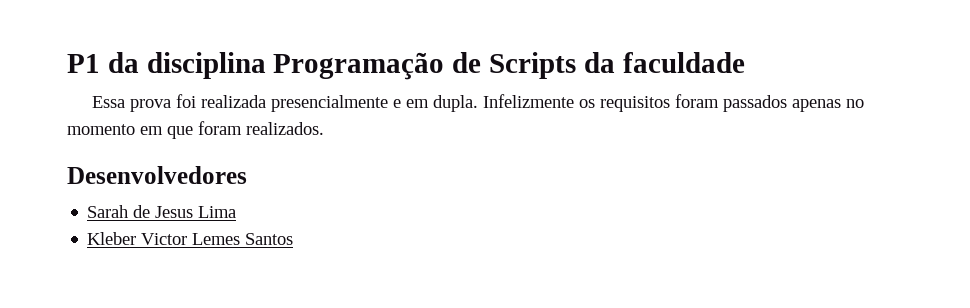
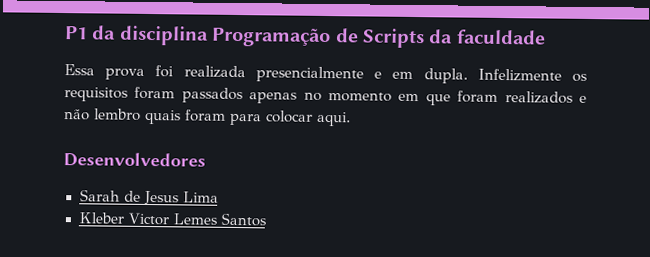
[246,122,324,135] realizados. -> [504,91,587,104] [64,108,351,127] realizados e não lembro quais foram para colocar aqui.

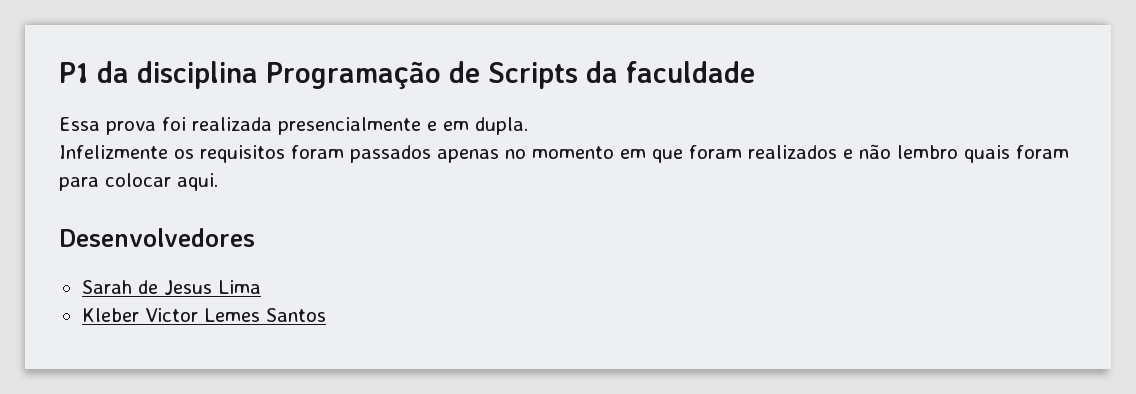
(468, 76) none -> (528, 126) //

